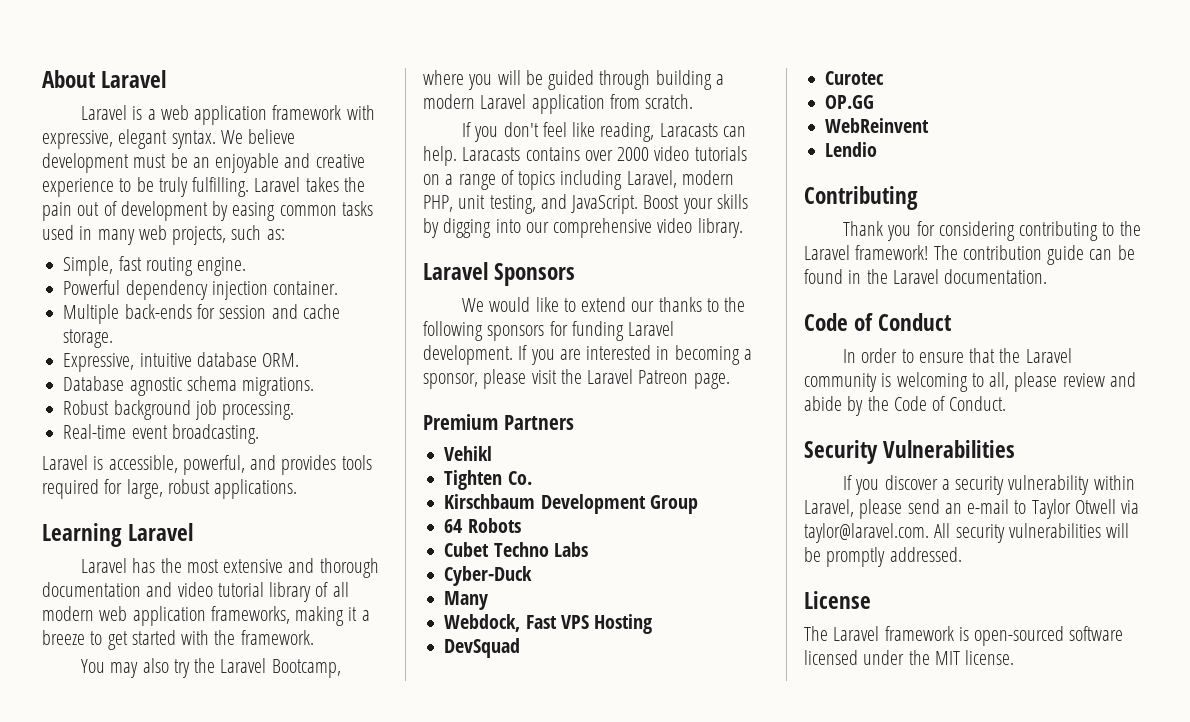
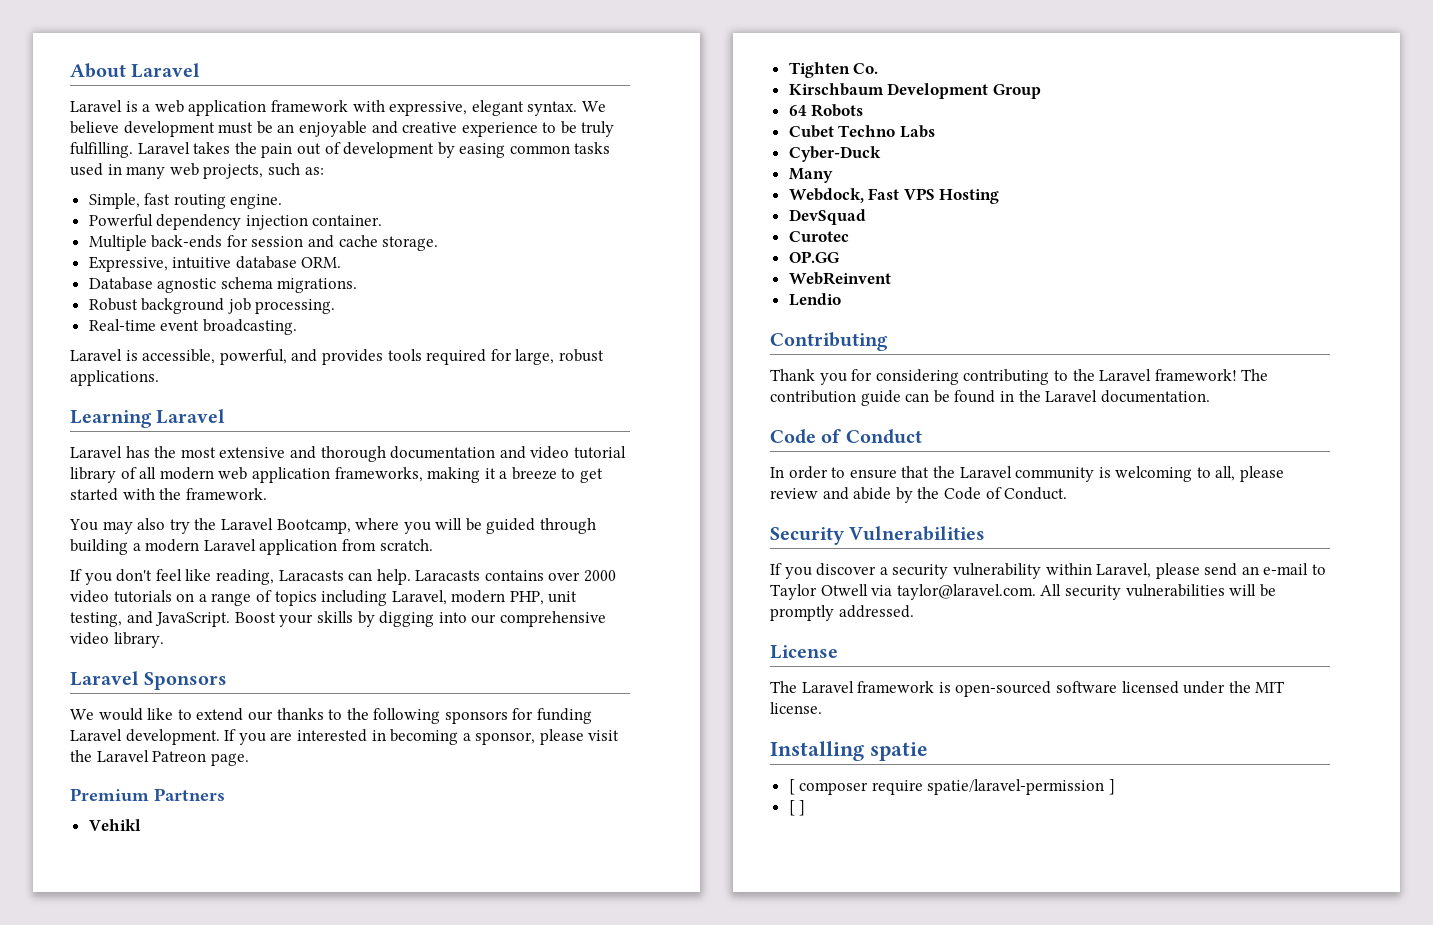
(1015, 657) none -> [770,741,928,761] [788,779,1116,795] [788,800,806,816] // Installing spatie // [ composer require spatie/laravel-permission ] // [ ]

